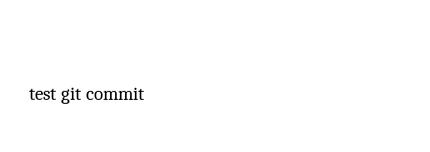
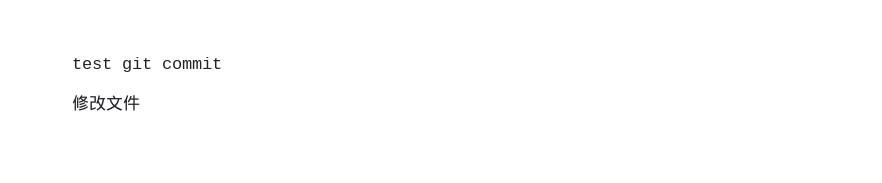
(146, 93) none -> [72,95,140,111] // 修改文件

